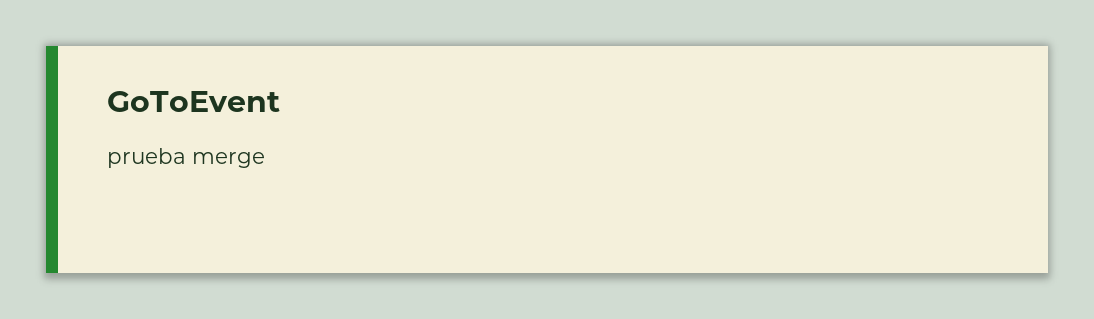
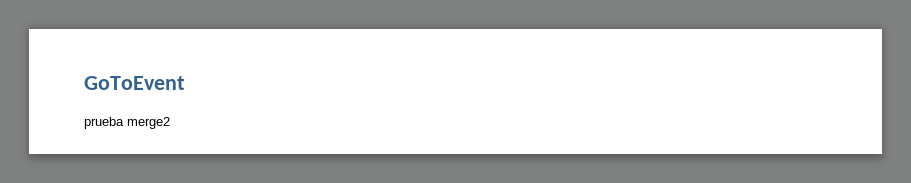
[192,152,265,168] merge -> [127,117,170,129] merge2

